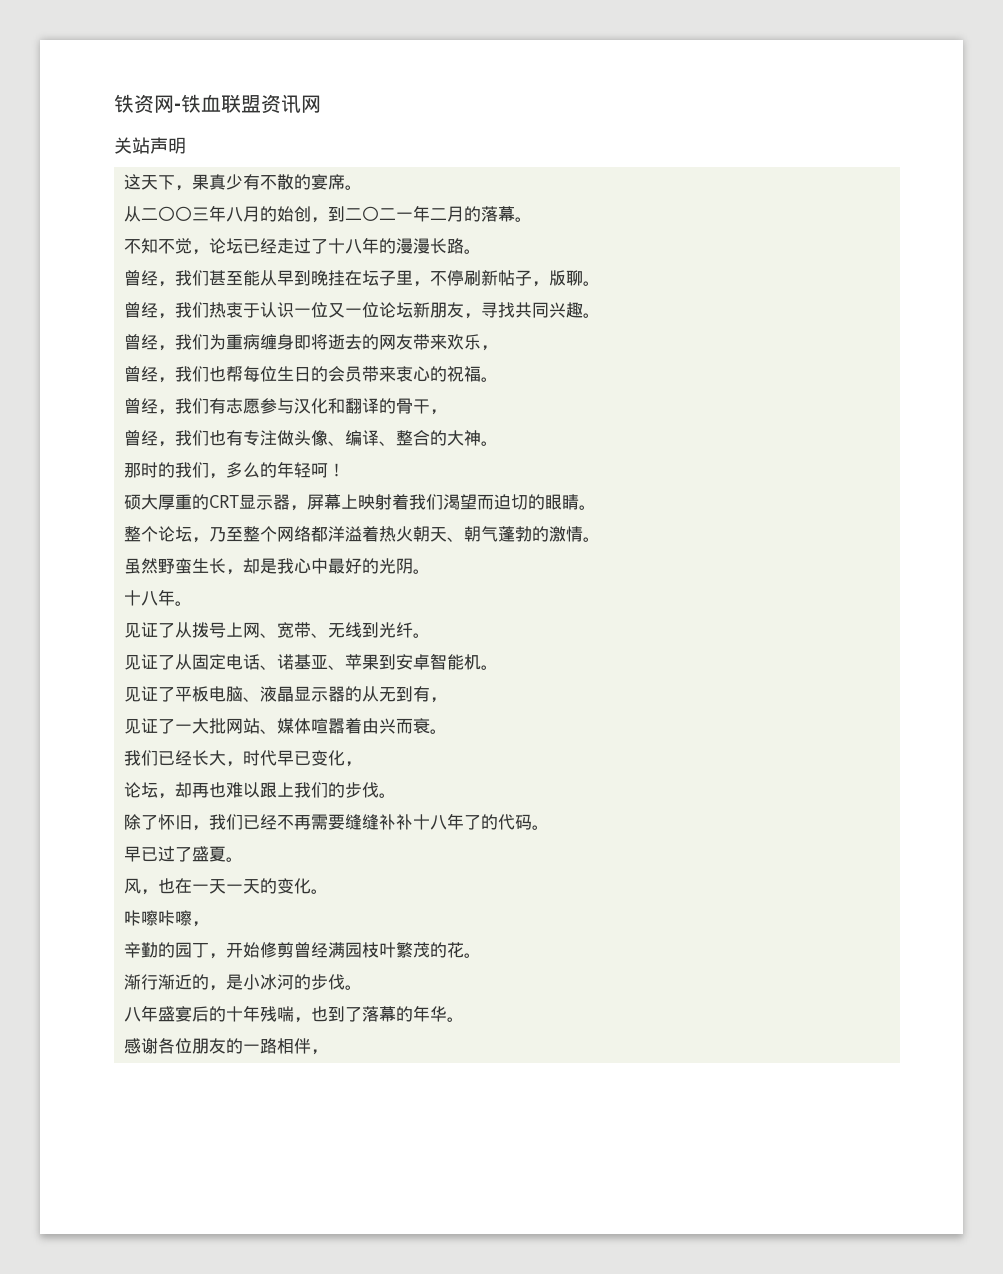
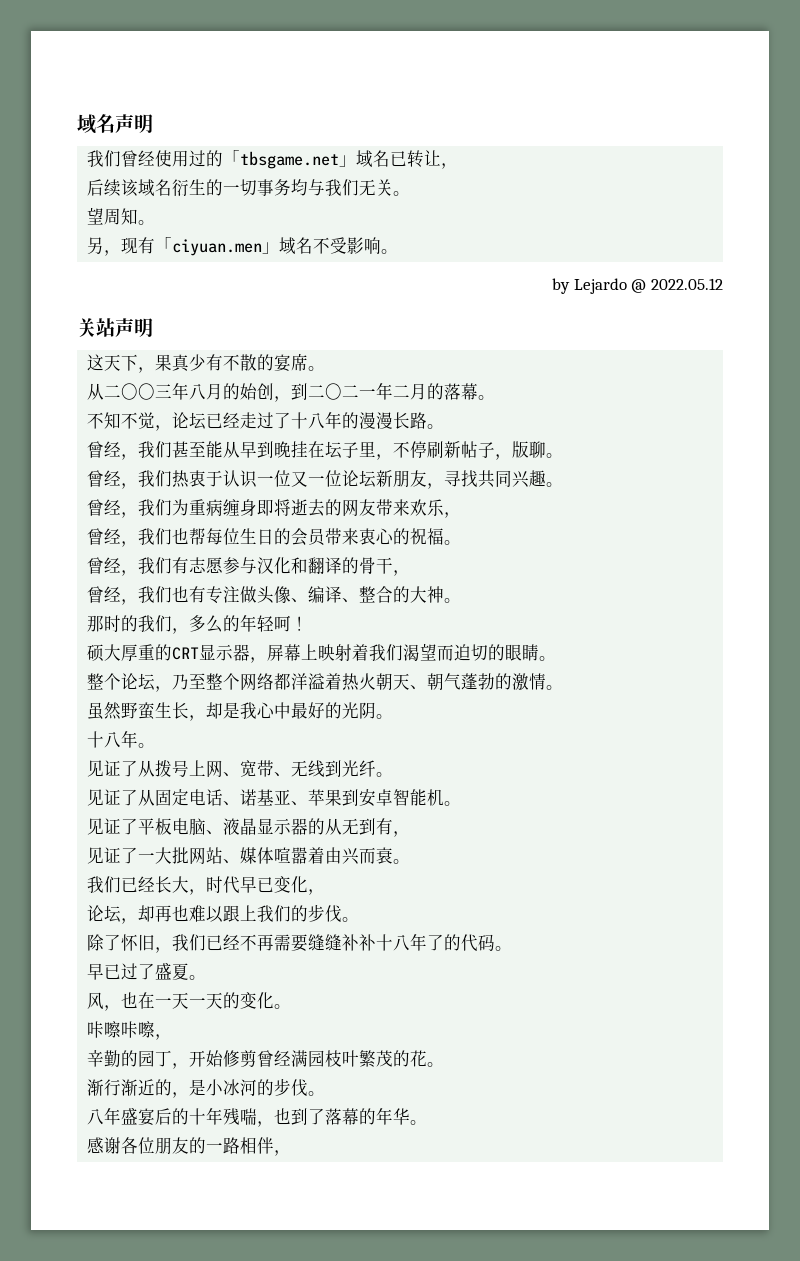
[114,94,321,114] 铁资网-铁血联盟资讯网 -> [77,114,153,134] [87,150,459,169] [87,179,411,197] [87,207,156,225] [87,237,399,256] [552,278,723,294] 域名声明 // 我们曾经使用过的「tbsgame.net」域名已转让， // 后续该域名衍生的一切事务均与我们无关。 // 望周知。 // 另，现有「ciyuan.men」域名不受影响。 // by Lejardo @ 2022.05.12

